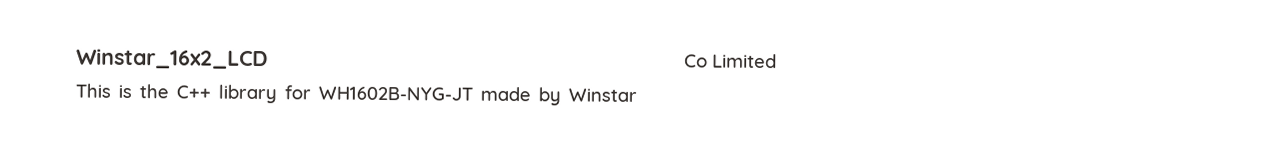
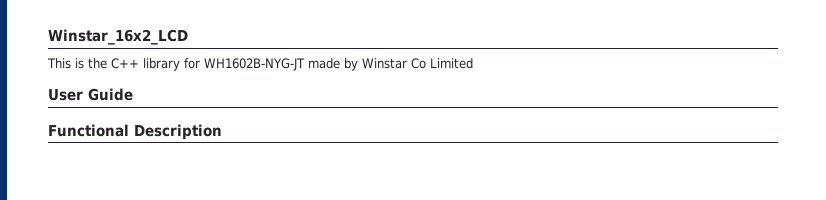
(777, 61) none -> [48,88,133,101] [48,124,222,140] // User Guide // Functional Description

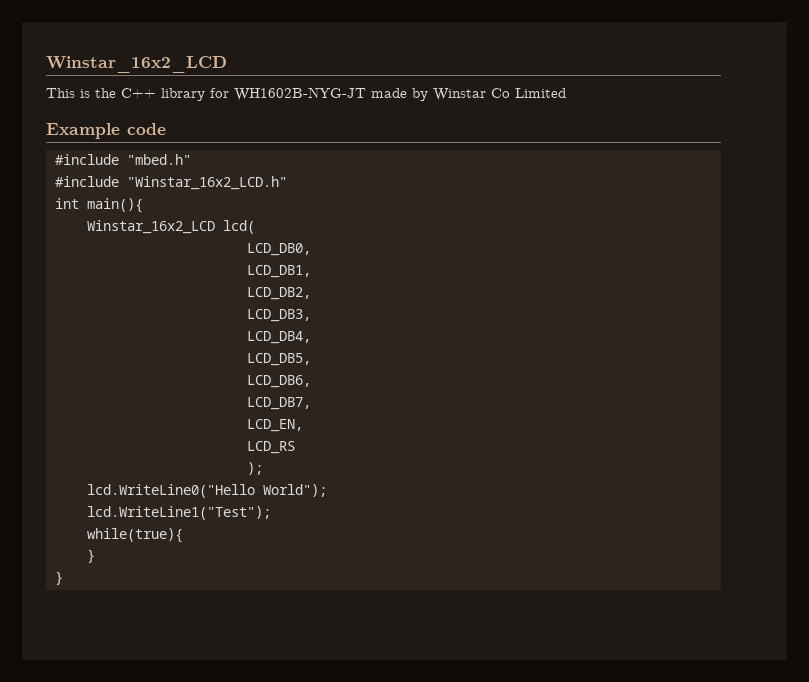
[48,88,133,101] [48,124,222,140] User Guide // Functional Description -> [46,123,166,139] [54,154,191,165] [54,176,287,190] [54,198,143,213] [86,220,255,234] [246,243,311,256] [246,265,311,278] [246,287,311,300] [246,309,311,322] [246,331,311,344] [246,353,311,366] [246,375,311,388] [246,397,311,410] [246,419,303,432] [246,441,295,454] [246,462,263,475] [86,484,327,498] [86,506,271,520] [86,528,183,543] [86,549,95,563] [54,571,63,585] Example code // #include "mbed.h" // #include "Winstar_16x2_LCD.h" // int main(){ // Winstar_16x2_LCD lcd( // LCD_DB0, // LCD_DB1, // LCD_DB2, // LCD_DB3, // LCD_DB4, // LCD_DB5, // LCD_DB6, // LCD_DB7, // LCD_EN, // LCD_RS // ); // lcd.WriteLine0("Hello World"); // lcd.WriteLine1("Test"); // while(true){ // } // }

